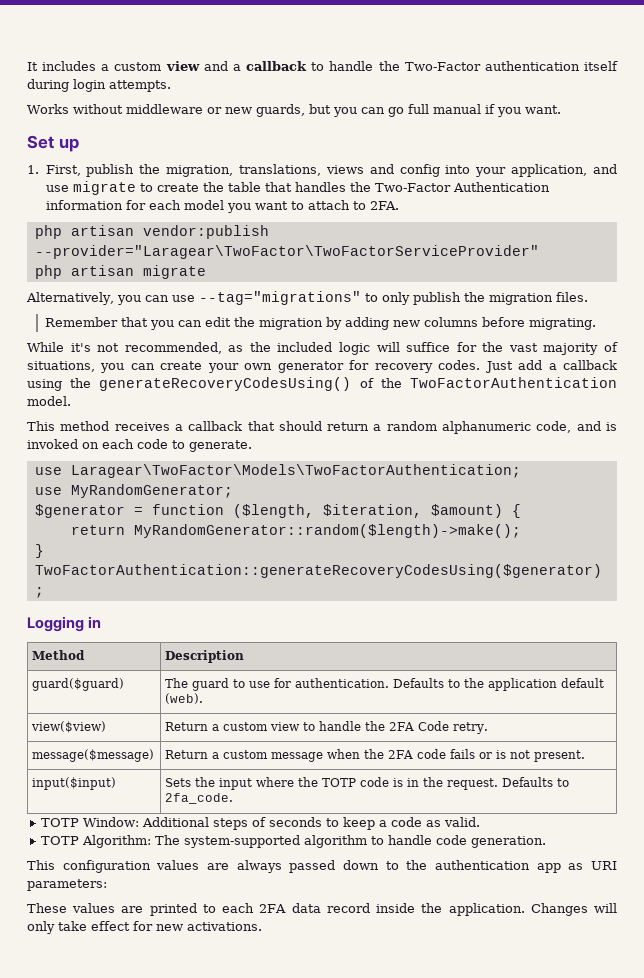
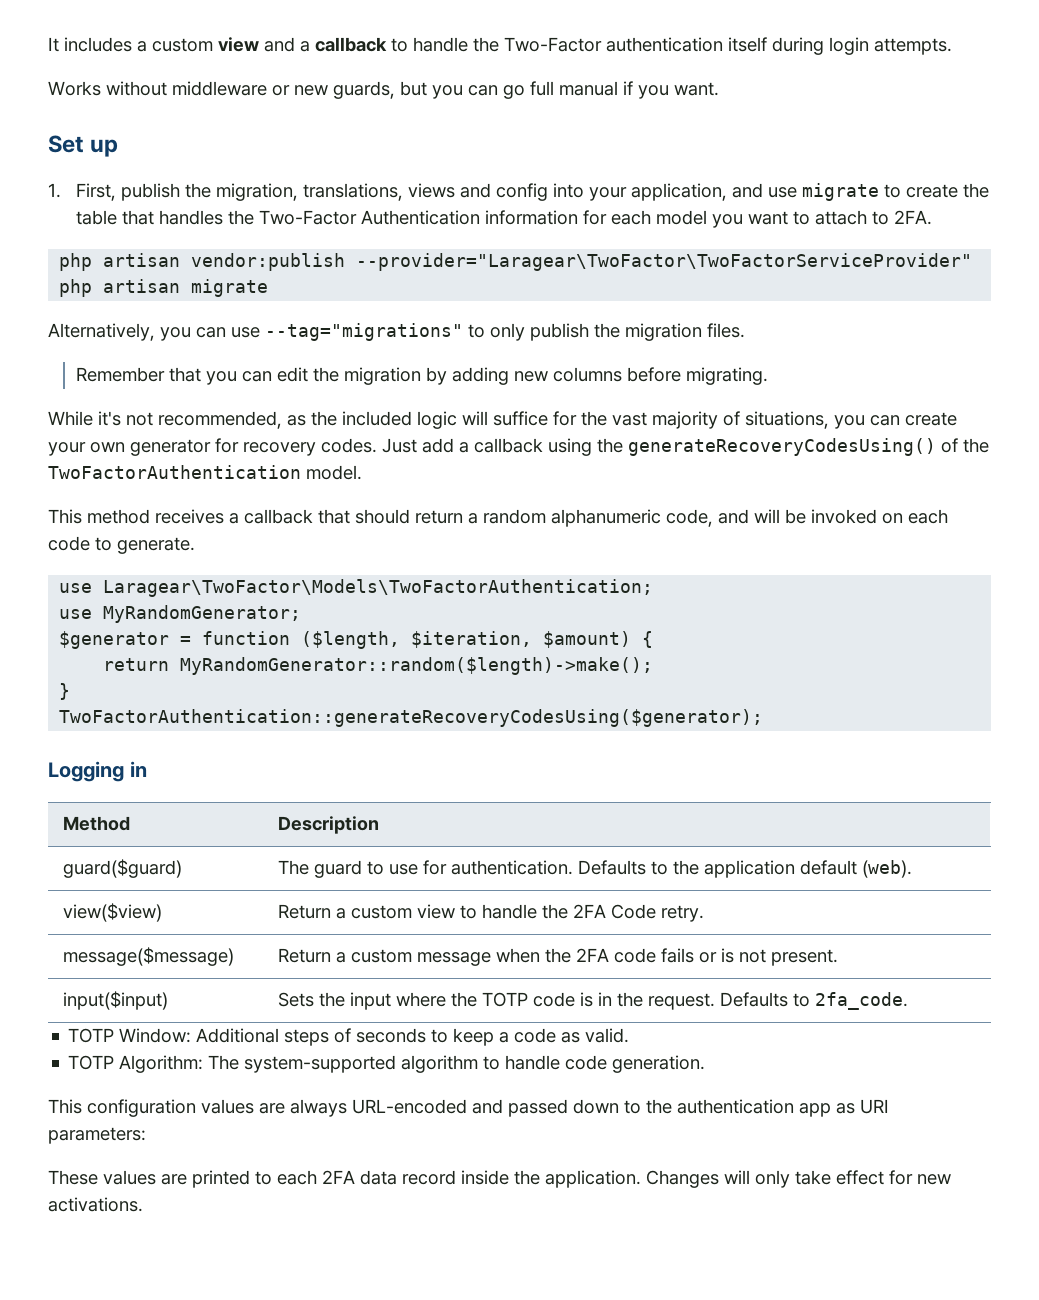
[606,422,617,431] is -> [754,509,806,524] will be
(282, 866) none -> [352,1099,503,1114] URL-encoded and

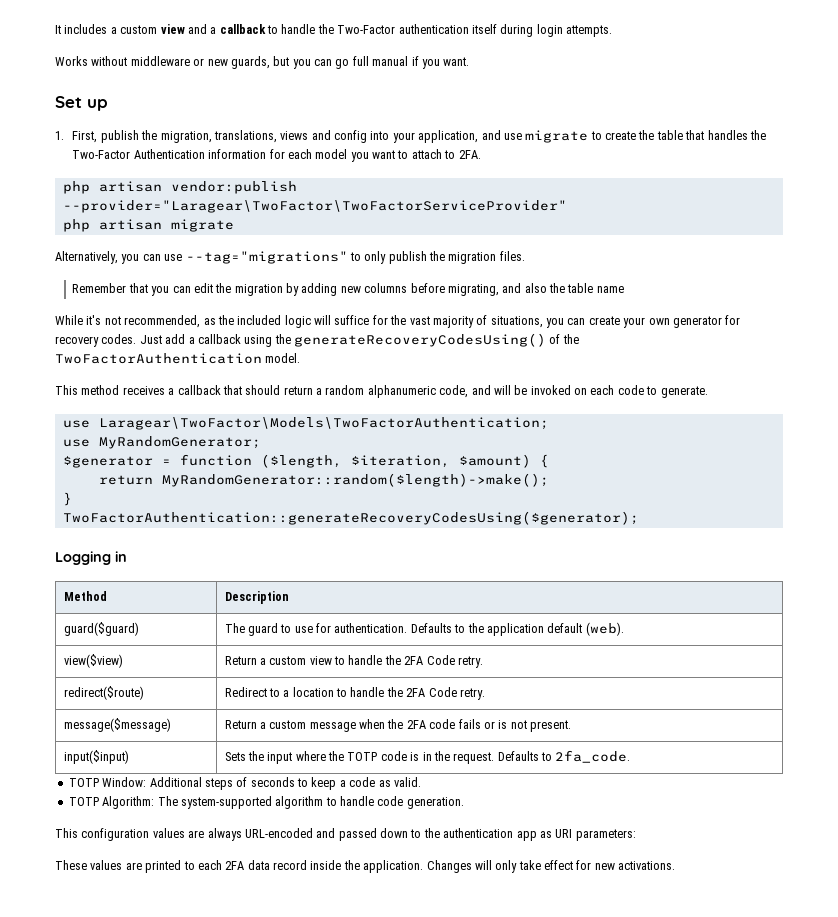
[685,367,768,385] migrating. -> [447,283,624,296] migrating, and also the table name
(704, 913) none -> [63,686,144,700] [224,687,485,700] // redirect($route) | Redirect to a location to handle the 2FA Code retry.

